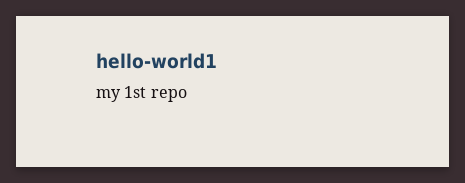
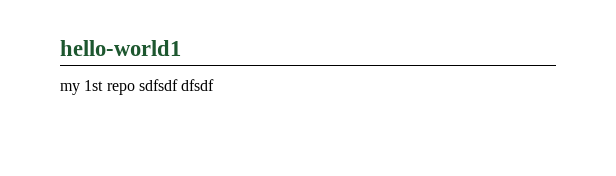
(187, 95) none -> [138,79,215,91] sdfsdf dfsdf

